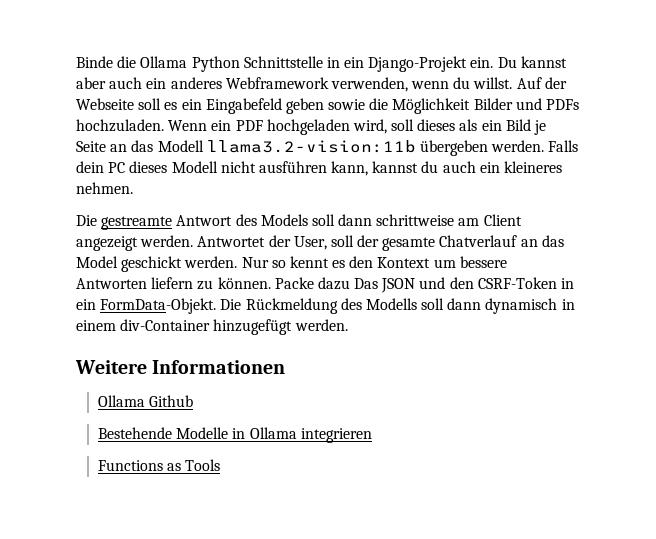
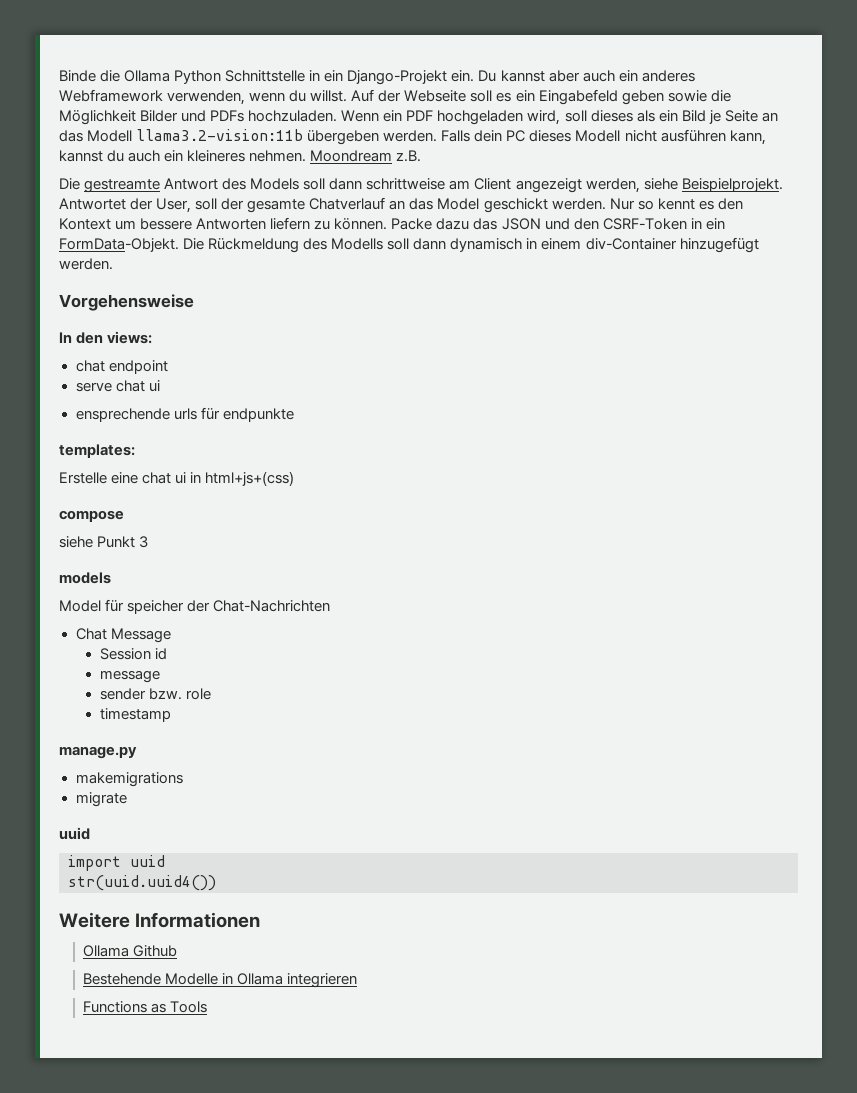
(133, 188) none -> [310,150,422,162] Moondream z.B.
[140,235,194,247] werden. -> [585,178,783,193] werden, siehe Beispielprojekt.
[354,278,379,289] Das -> [473,218,498,230] das
(348, 325) none -> [59,294,194,311] [59,331,153,344] [75,360,168,374] [75,380,160,392] [75,407,294,422] [59,444,135,458] [59,471,295,486] [59,510,124,522] [59,536,149,548] [59,572,111,584] [59,599,331,614] [75,628,171,643] [99,648,167,660] [99,670,160,683] [99,688,211,700] [99,708,171,722] [59,746,137,759] [75,772,183,787] [75,792,127,807] [59,827,90,840] [68,855,165,871] [68,875,216,891] // Vorgehensweise // In den views: // chat endpoint // serve chat ui // ensprechende urls für endpunkte // templates: // Erstelle eine chat ui in html+js+(css) // compose // siehe Punkt 3 // models // Model für speicher der Chat-Nachrichten // Chat Message // Session id // message // sender bzw. role // timestamp // manage.py // makemigrations // migrate // uuid // import uuid // str(uuid.uuid4())

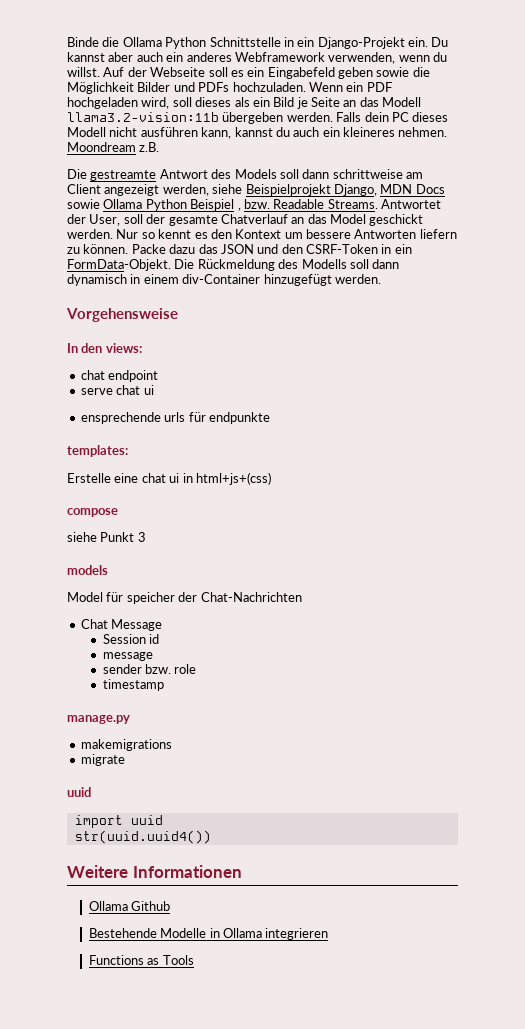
[681,178,783,192] Beispielprojekt. -> [245,184,445,196] [67,199,378,211] Beispielprojekt Django, MDN Docs sowie Ollama Python Beispiel , bzw. Readable Streams.

